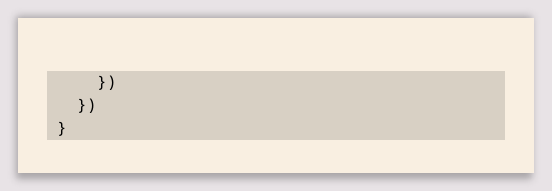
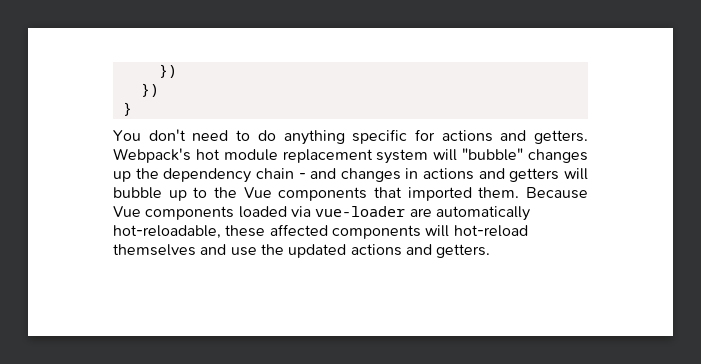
(67, 128) none -> [113,129,588,145] [113,148,588,164] [113,168,588,183] [113,187,588,201] [113,206,530,221] [113,224,528,239] [113,244,491,258] // You don't need to do anything specific for actions and getters. Webpack's hot module replacement system will "bubble" changes up the dependency chain - and changes in actions and getters will bubble up to the Vue components that imported them. Because Vue components loaded via vue-loader are automatically hot-reloadable, these affected components will hot-reload themselves and use the updated actions and getters.

